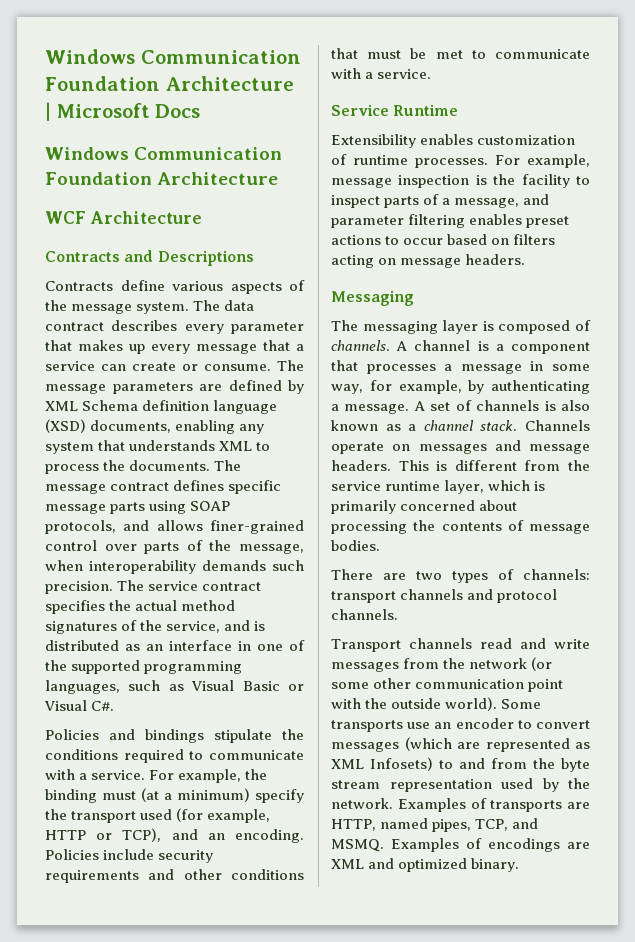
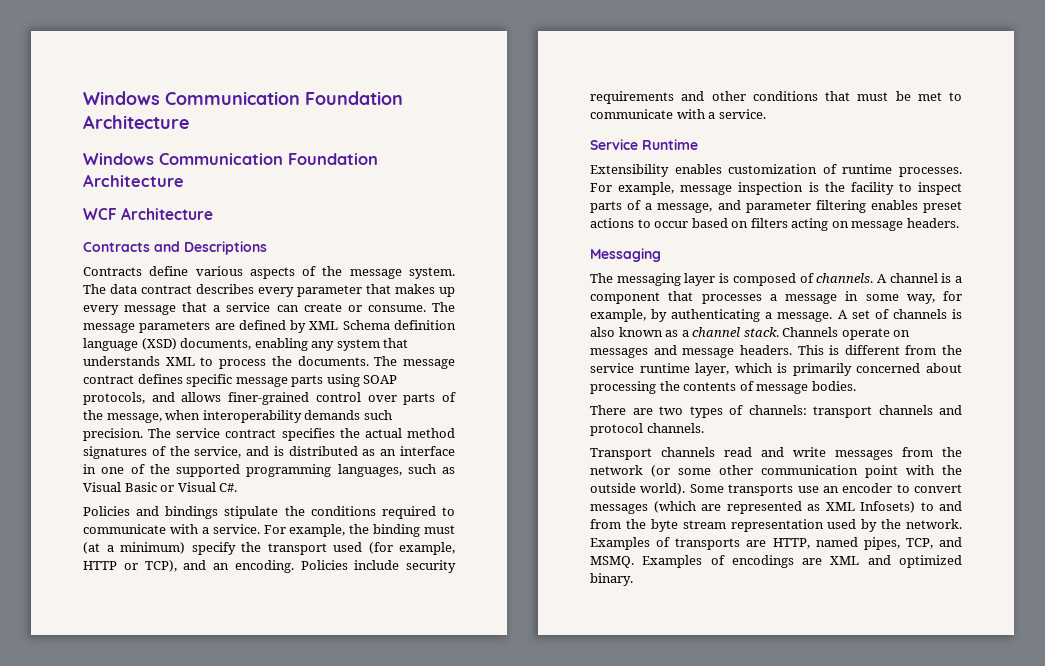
[45,49,301,64] [45,76,294,91] [45,102,201,121] Windows Communication Foundation Architecture | Microsoft Docs -> [83,91,403,105] [83,115,189,129] Windows Communication Foundation Architecture

